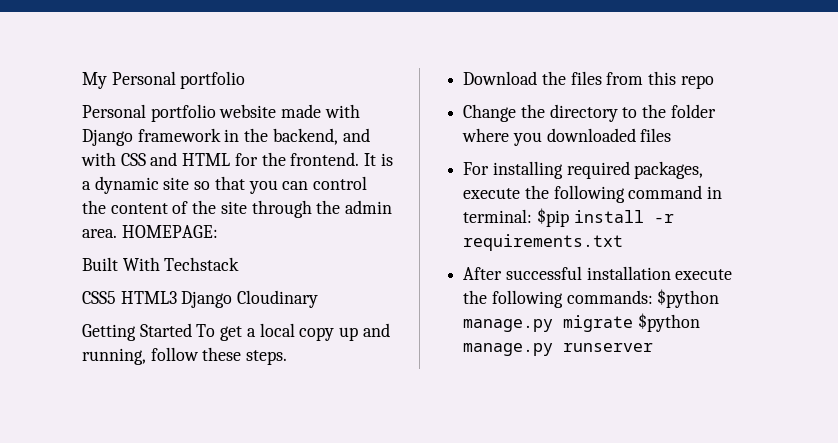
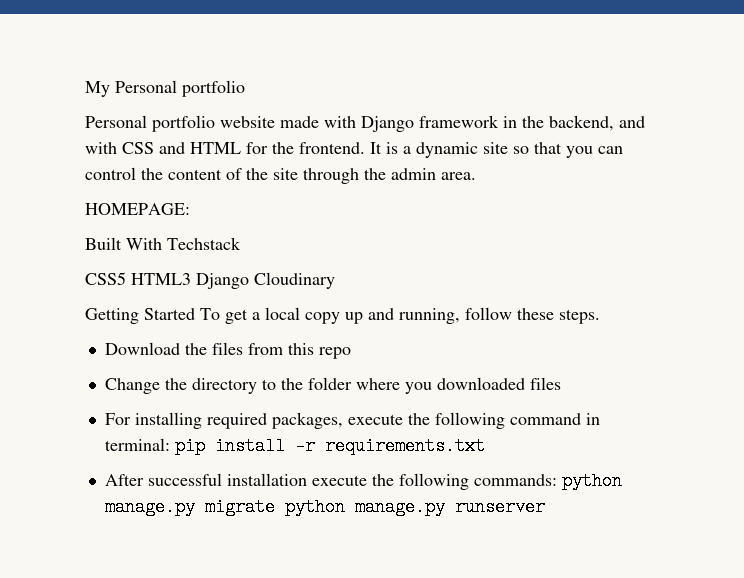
(117, 233) none -> (476, 176) //
[536,208,569,227] $pip -> [174,437,205,455] pip
[657,289,720,308] $python -> [561,472,622,490] python
[637,313,700,332] $python -> [284,498,345,516] python

